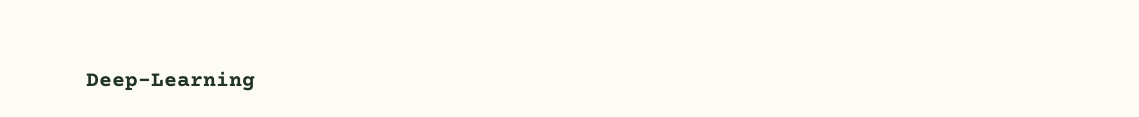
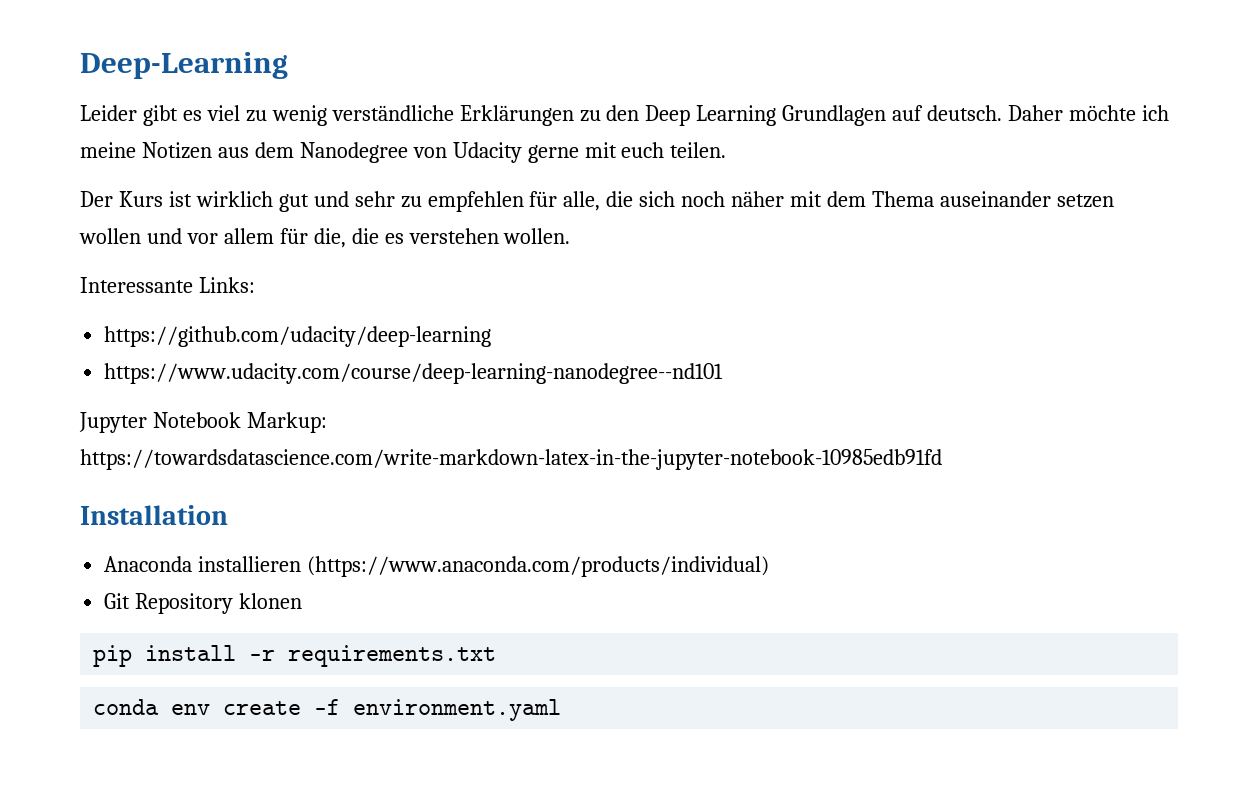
(255, 81) none -> [80,105,1169,126] [80,142,727,163] [80,191,1114,212] [79,228,571,248] [80,277,255,293] [104,326,492,347] [104,363,724,384] [79,412,327,433] [80,449,942,470] [80,505,228,525] [104,556,770,577] [104,593,303,614] [93,645,497,667] [93,699,562,721] // Leider gibt es viel zu wenig verständliche Erklärungen zu den Deep Learning Grundlagen auf deutsch. Daher möchte ich meine Notizen aus dem Nanodegree von Udacity gerne mit euch teilen. // Der Kurs ist wirklich gut und sehr zu empfehlen für alle, die sich noch näher mit dem Thema auseinander setzen wollen und vor allem für die, die es verstehen wollen. // Interessante Links: // https://github.com/udacity/deep-learning // https://www.udacity.com/course/deep-learning-nanodegree--nd101 // Jupyter Notebook Markup: https://towardsdatascience.com/write-markdown-latex-in-the-jupyter-notebook-10985edb91fd // Installation // Anaconda installieren (https://www.anaconda.com/products/individual) // Git Repository klonen // pip install -r requirements.txt // conda env create -f environment.yaml

